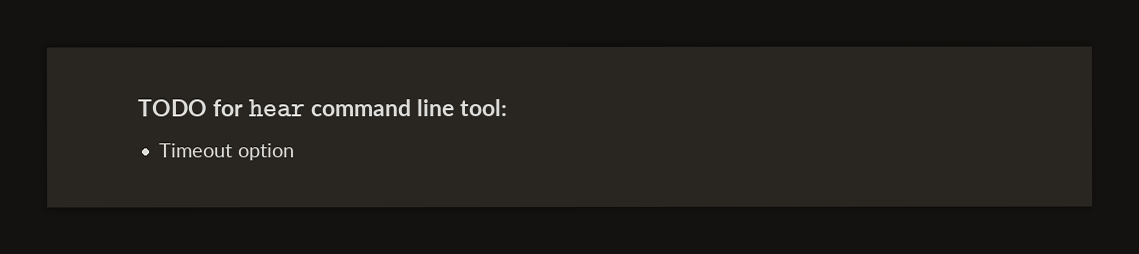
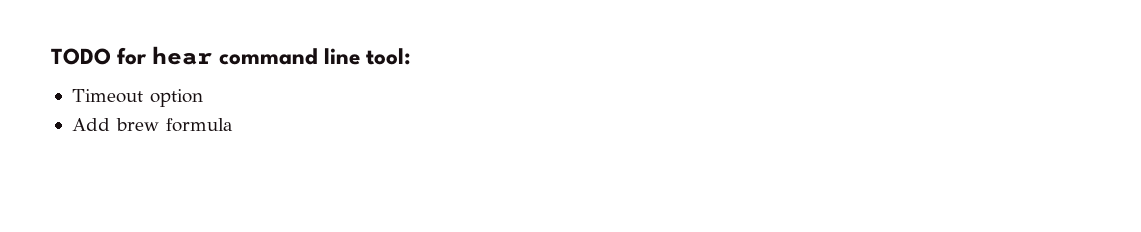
(295, 152) none -> [71,118,233,132] // Add brew formula

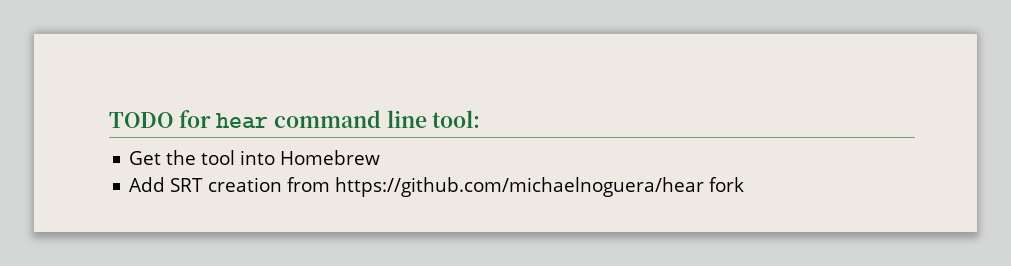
[71,89,203,107] [71,118,233,132] Timeout option // Add brew formula -> [129,150,381,165] [129,177,745,197] Get the tool into Homebrew // Add SRT creation from https://github.com/michaelnoguera/hear fork

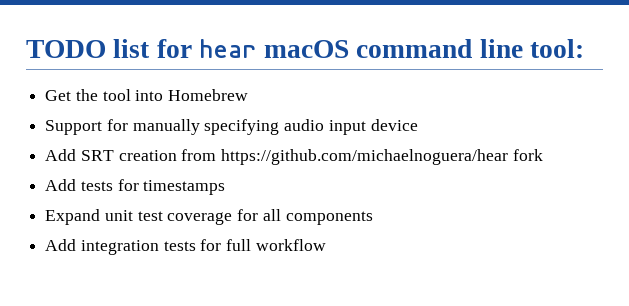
(173, 120) none -> [113,39,151,58] list
(269, 121) none -> [263,40,349,58] macOS
(381, 157) none -> [45,119,418,135] // Support for manually specifying audio input device
(745, 184) none -> [45,179,226,195] [45,209,373,225] [45,239,326,255] // Add tests for timestamps // Expand unit test coverage for all components // Add integration tests for full workflow

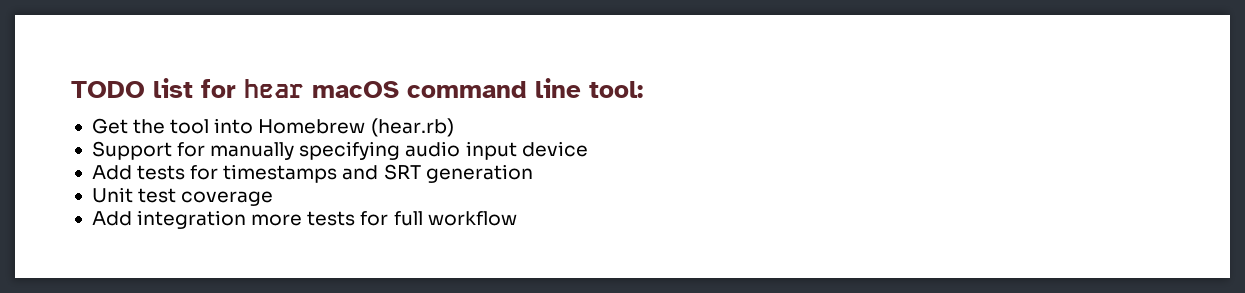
(249, 95) none -> [370,118,454,137] (hear.rb)
[45,149,543,165] // Add SRT creation from https://github.com/michaelnoguera/hear fork -> (588, 149) none
[45,209,133,225] // Expand unit -> [342,164,533,183] [91,187,133,203] and SRT generation // Unit
[237,209,373,225] for all components -> (274, 198) none
(159, 247) none -> [251,214,303,226] more

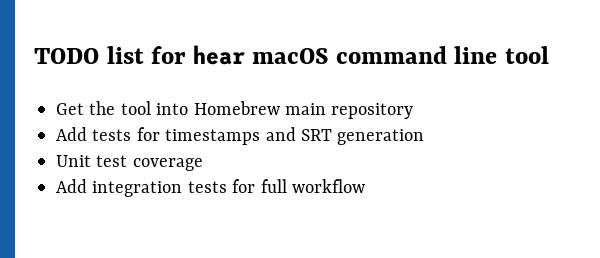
[589,81,643,98] tool: -> [504,46,549,64] tool
[370,118,454,137] [91,141,588,160] (hear.rb) // Support for manually specifying audio input device -> [285,103,414,119] main repository
[251,214,303,226] more -> (183, 189) none

